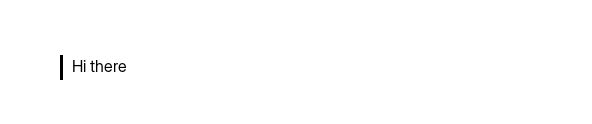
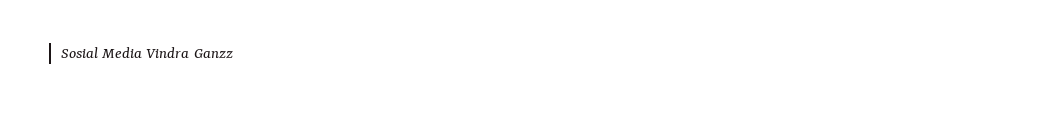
[71,60,127,72] Hi there -> [60,47,233,59] Sosial Media Vindra Ganzz

